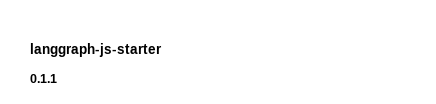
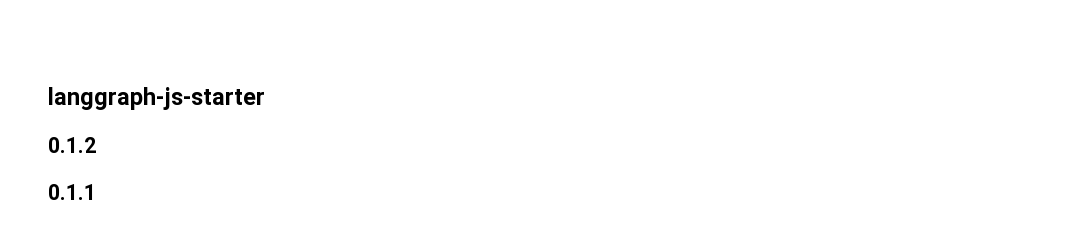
(162, 50) none -> [48,137,96,153] // 0.1.2

